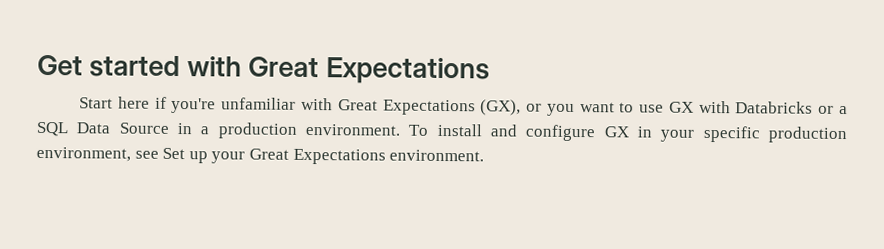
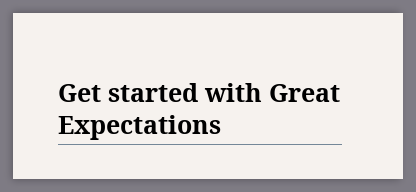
[79,96,849,116] [36,121,848,144] [36,146,485,165] // Start here if you're unfamiliar with Great Expectations (GX), or you want to use GX with Databricks or a SQL Data Source in a production environment. To install and configure GX in your specific production environment, see Set up your Great Expectations environment. -> (221, 127) none

